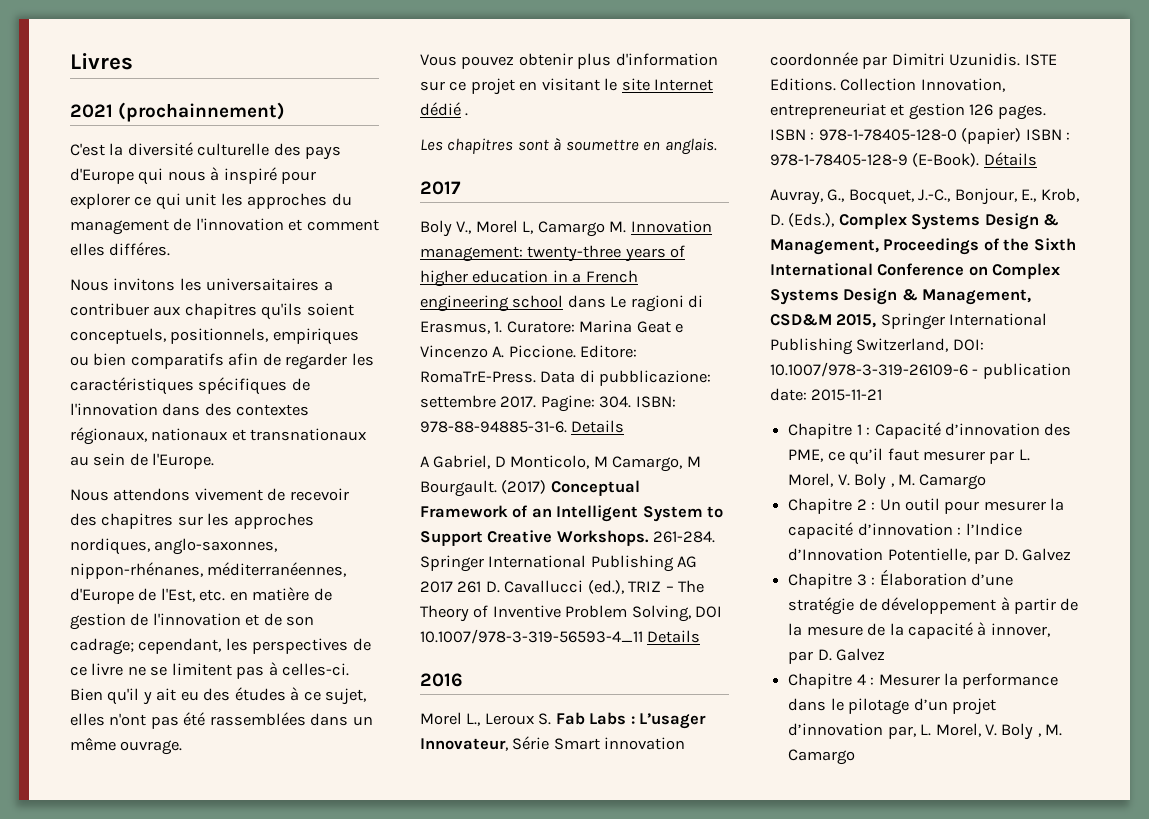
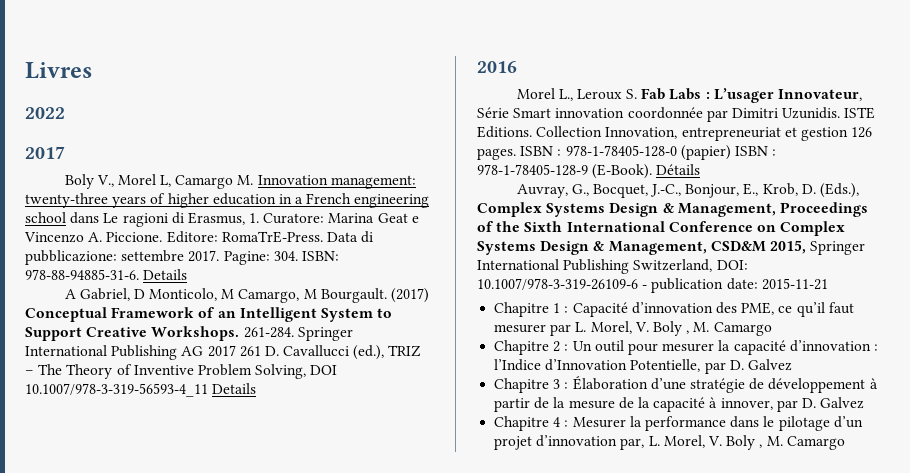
[70,102,286,122] [70,142,342,160] [70,167,317,185] [70,193,352,210] [70,218,379,235] [70,242,171,256] [70,278,333,291] [70,303,354,320] [70,328,359,345] [70,353,374,370] [70,377,310,395] [70,403,310,416] [70,427,367,445] [70,453,215,469] [70,488,349,501] [70,513,314,529] [70,538,278,555] [70,562,347,579] [70,587,332,604] [70,613,315,630] [70,638,371,655] [70,662,350,679] [70,687,367,705] [70,712,373,729] [70,737,183,755] [420,53,718,69] [420,78,714,95] [420,102,469,116] [420,138,717,155] 2021 (prochainnement) // C'est la diversité culturelle des pays d'Europe qui nous à inspiré pour explorer ce qui unit les approches du management de l'innovation et comment elles différes. // Nous invitons les universaitaires a contribuer aux chapitres qu'ils soient conceptuels, positionnels, empiriques ou bien comparatifs afin de regarder les caractéristiques spécifiques de l'innovation dans des contextes régionaux, nationaux et transnationaux au sein de l'Europe. // Nous attendons vivement de recevoir des chapitres sur les approches nordiques, anglo-saxonnes, nippon-rhénanes, méditerranéennes, d'Europe de l'Est, etc. en matière de gestion de l'innovation et de son cadrage; cependant, les perspectives de ce livre ne se limitent pas à celles-ci. Bien qu'il y ait eu des études à ce sujet, elles n'ont pas été rassemblées dans un même ouvrage. // Vous pouvez obtenir plus d'information sur ce projet en visitant le site Internet dédié . // Les chapitres sont à soumettre en anglais. -> [25,107,65,119] 2022

